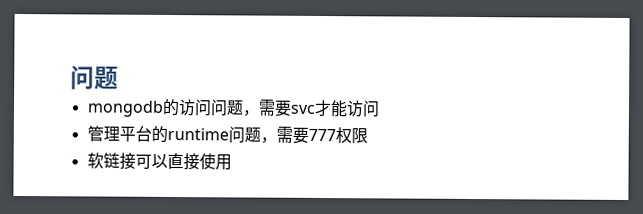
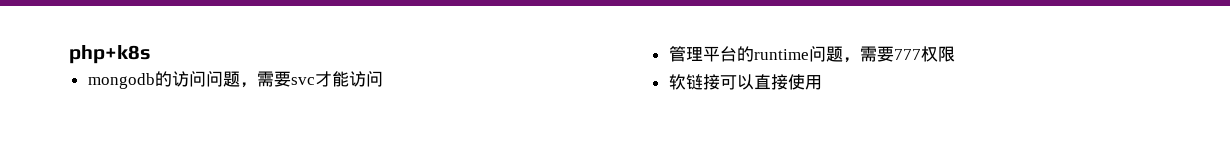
[70,65,119,90] 问题 -> [69,45,151,64] php+k8s

